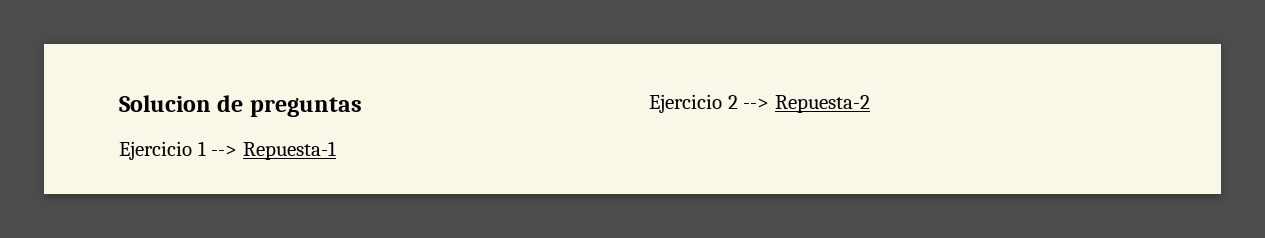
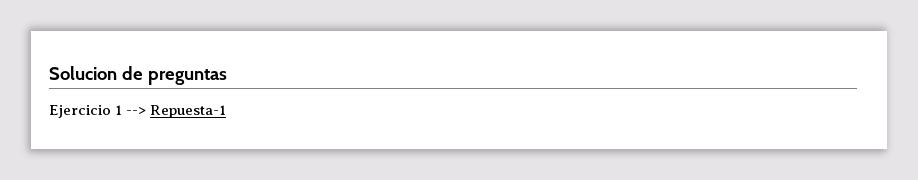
[649,94,870,113] // Ejercicio 2 --> Repuesta-2 -> (227, 111) none

